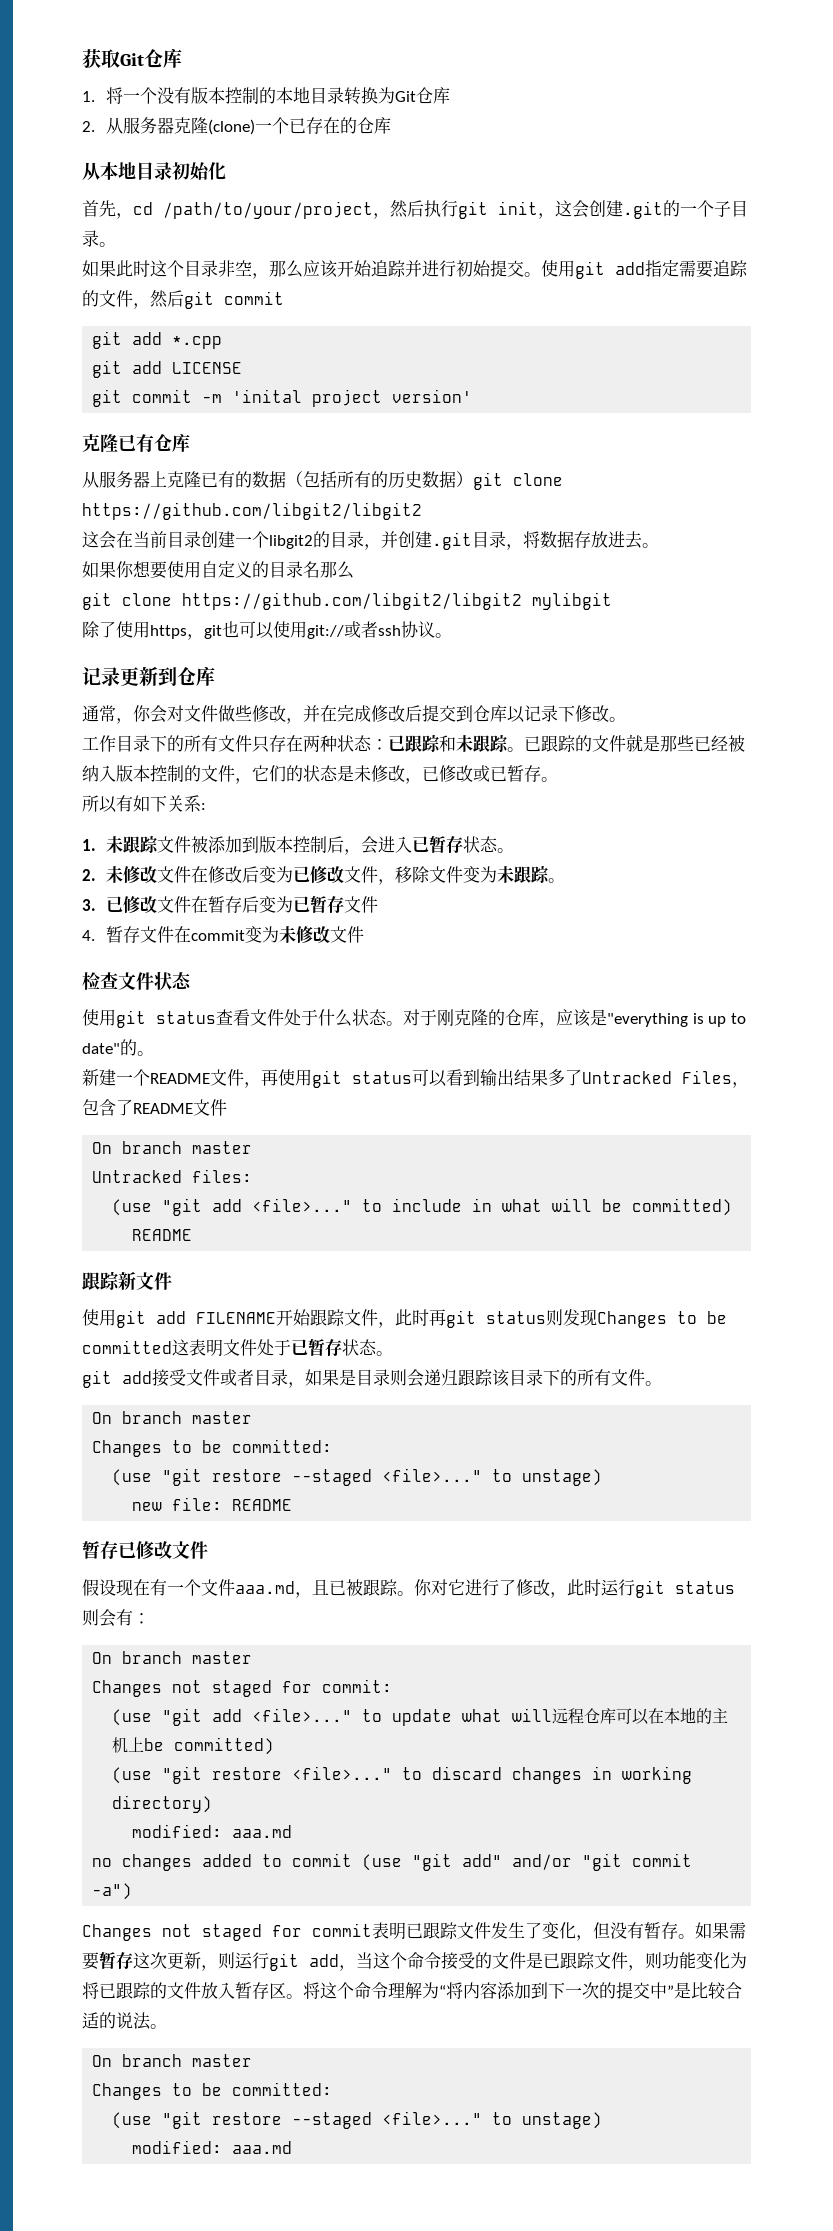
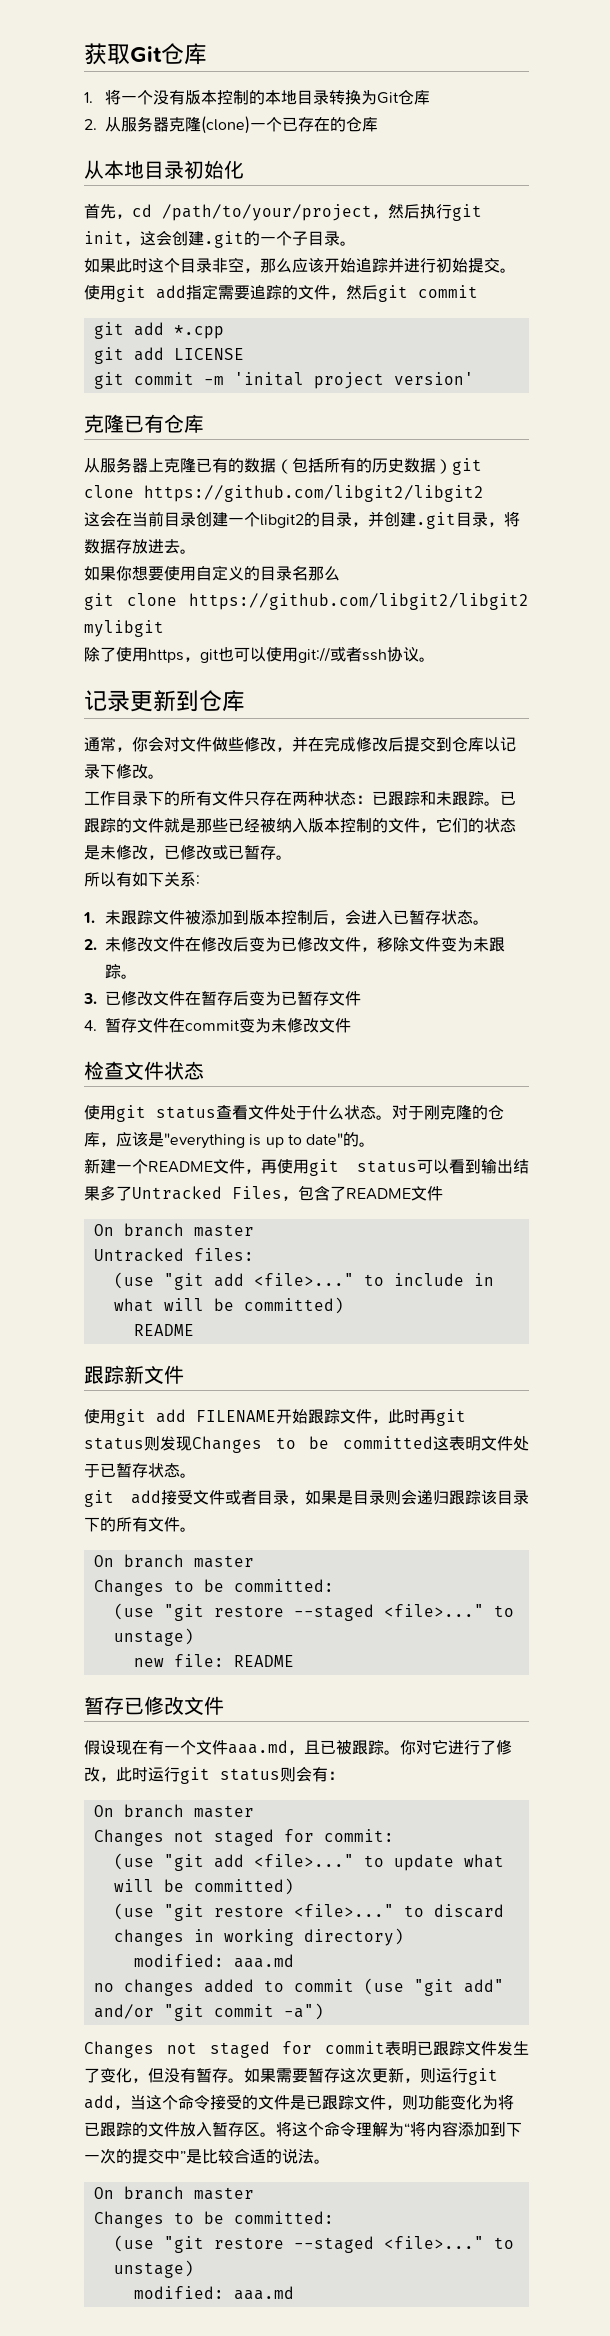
[552,1707,729,1725] [112,1737,145,1753] 远程仓库可以在本地的主机上 -> (154, 1885) none

